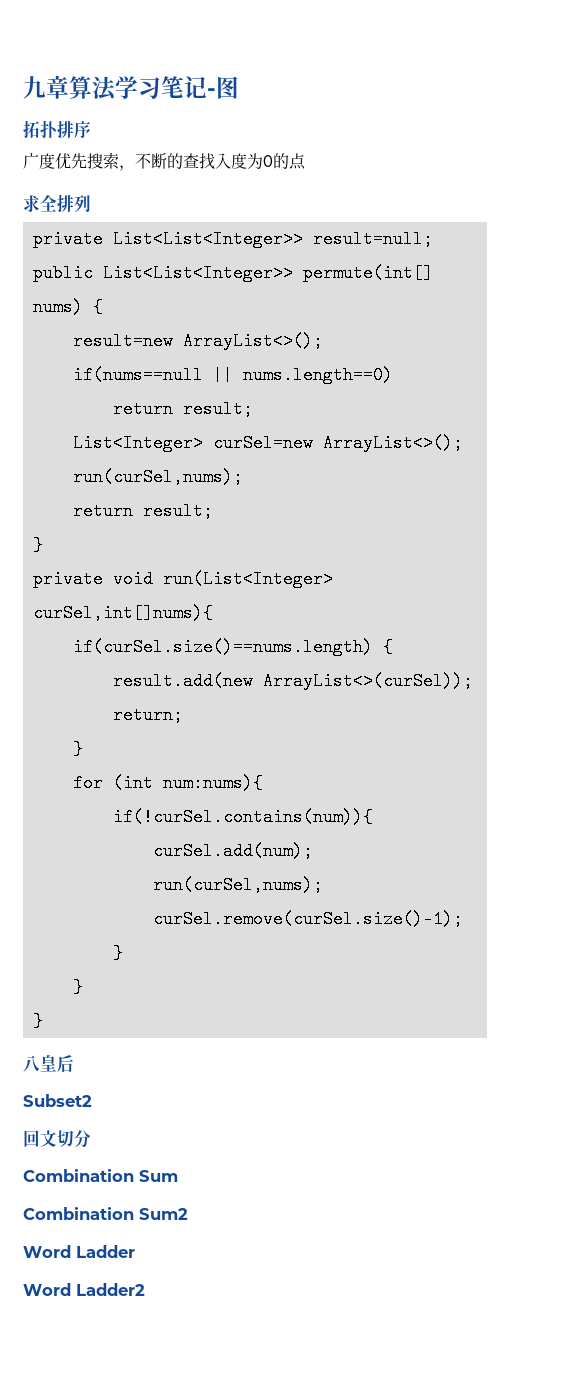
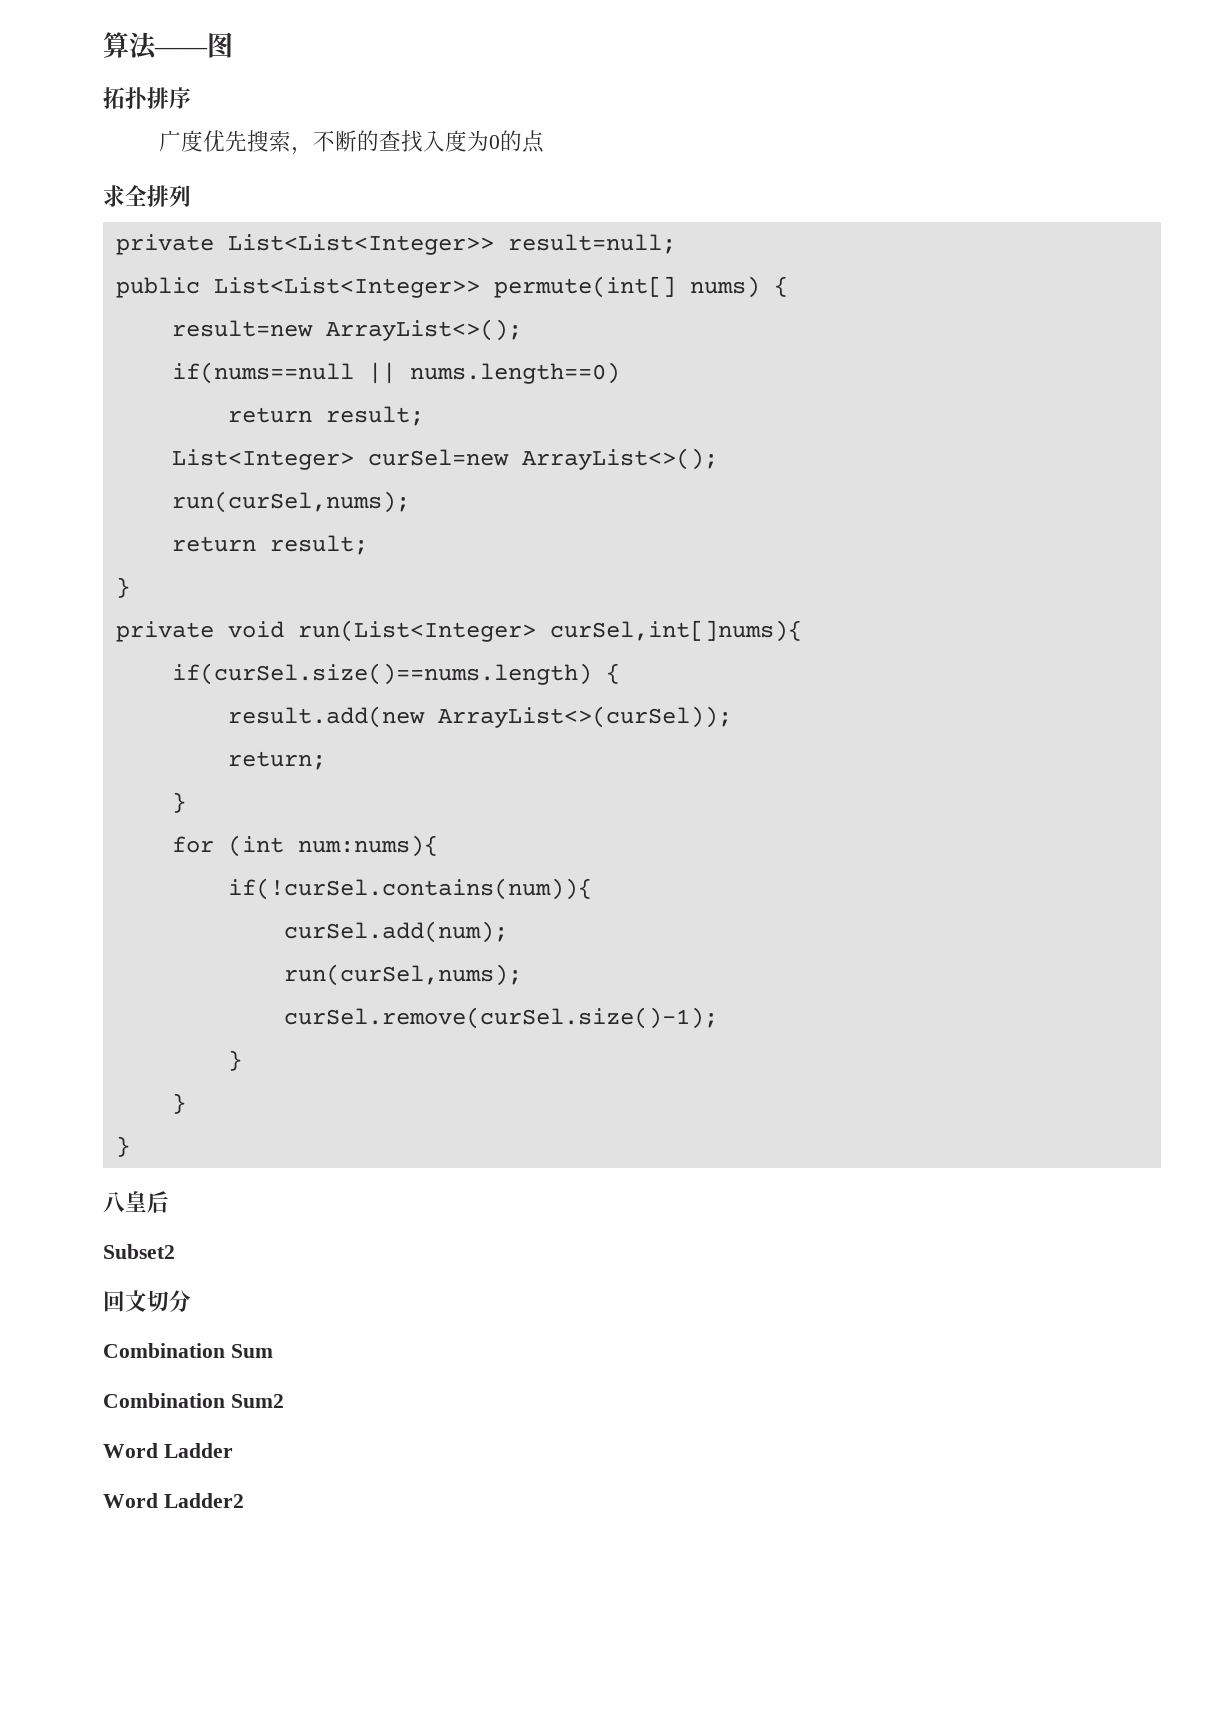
[23,75,216,101] 九章算法学习笔记- -> [103,32,208,60] 算法——

